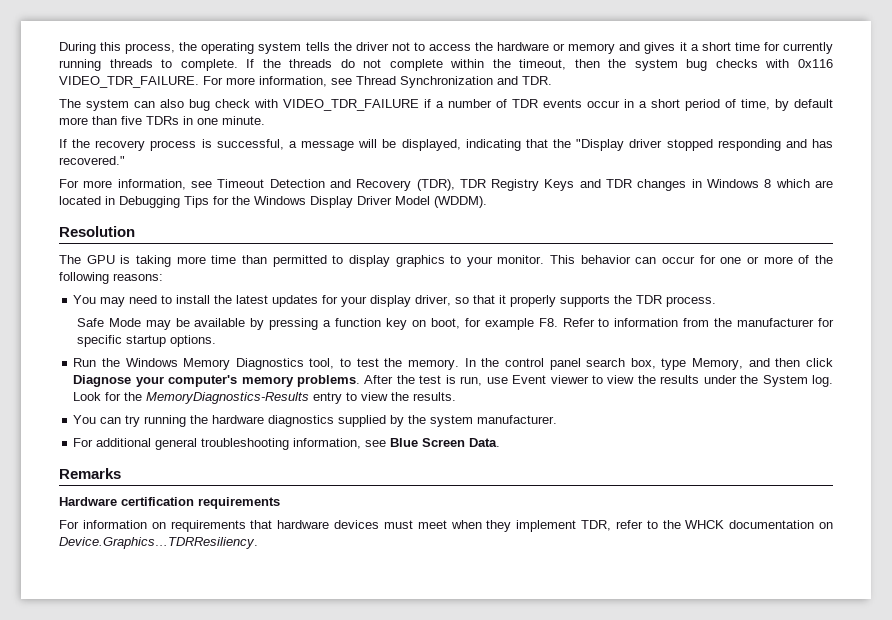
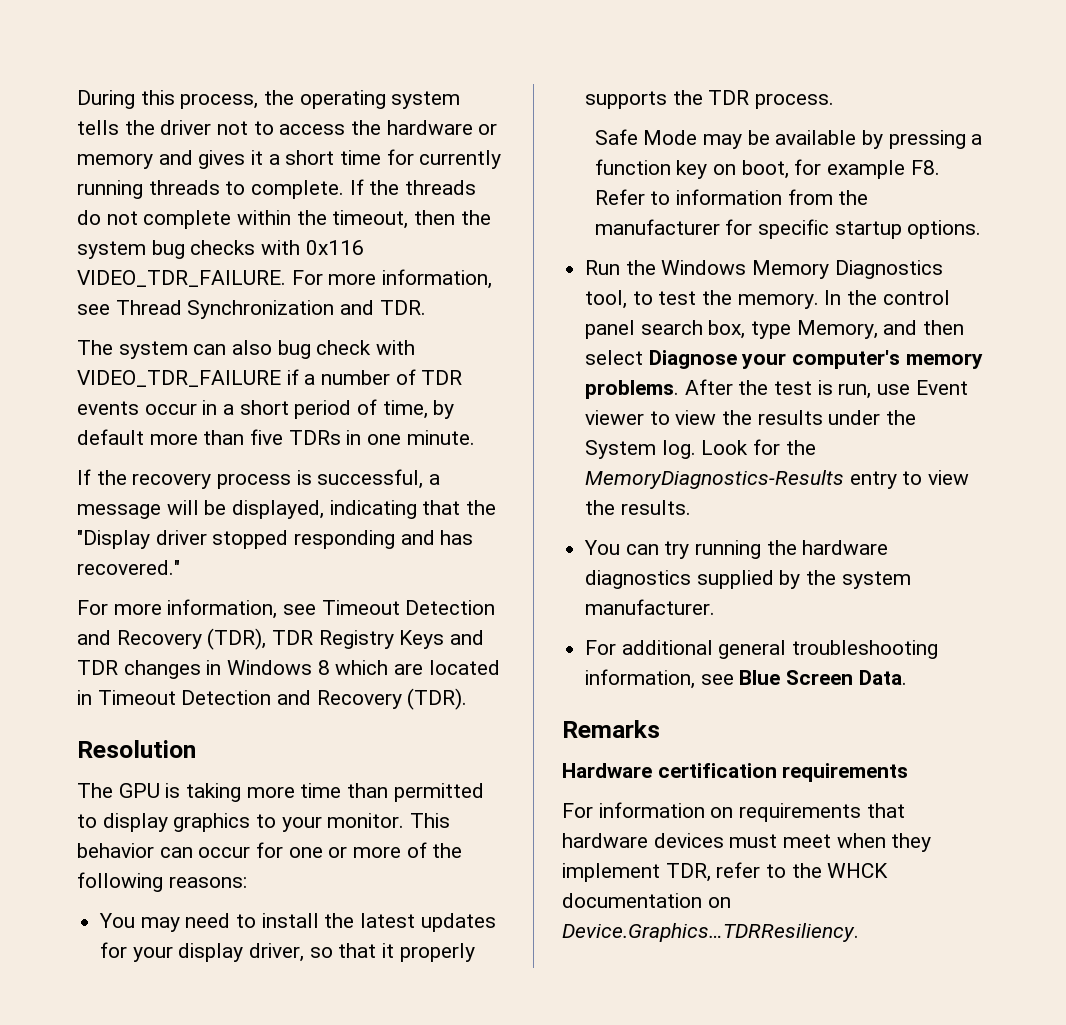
[119,196,487,208] Debugging Tips for the Windows Display Driver Model (WDDM). -> [97,688,468,710] Timeout Detection and Recovery (TDR).
[805,358,833,367] click -> [585,350,644,365] select

